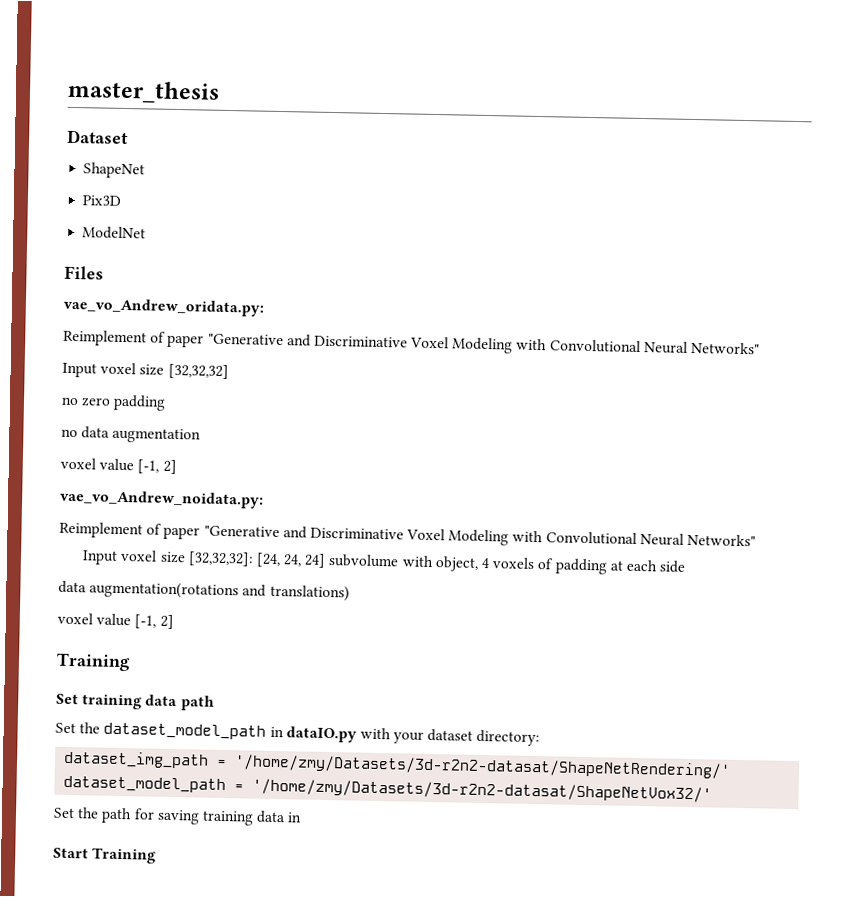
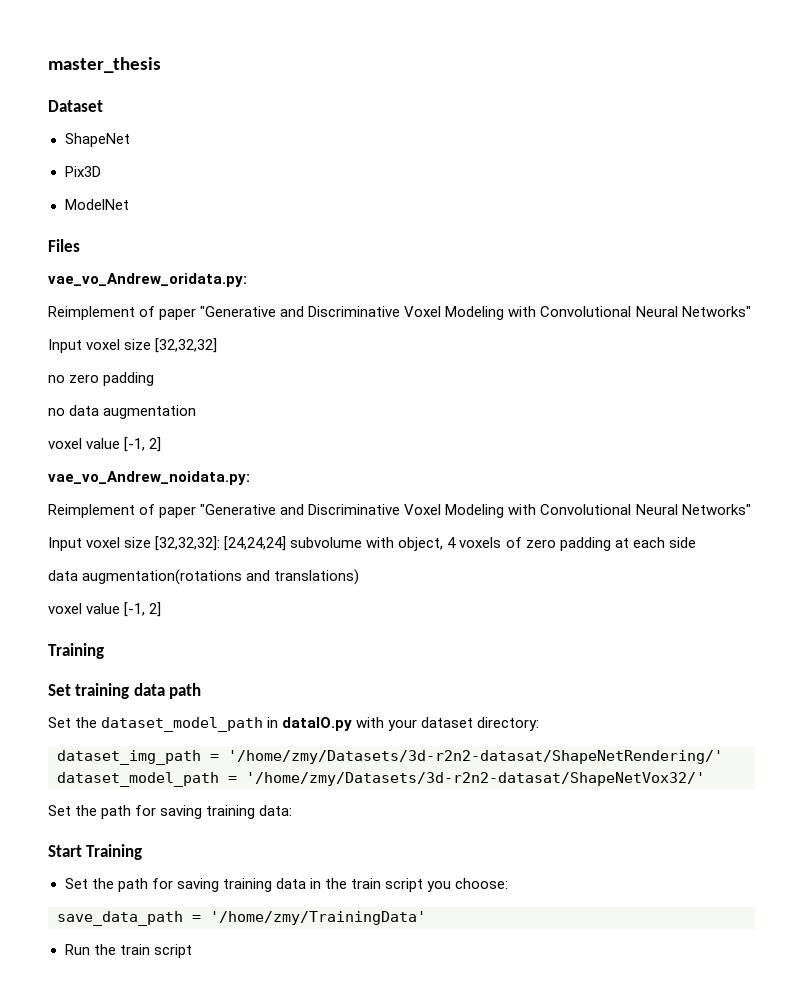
[255,552,327,568] [24, 24, 24] -> [224,536,287,551] [24,24,24]
(555, 564) none -> [525,539,556,548] zero
[256,810,303,824] data in -> [259,805,293,816] data:
(157, 855) none -> [64,878,509,892] [57,911,426,926] [64,944,192,958] // Set the path for saving training data in the train script you choose: // save_data_path = '/home/zmy/TrainingData' // Run the train script

